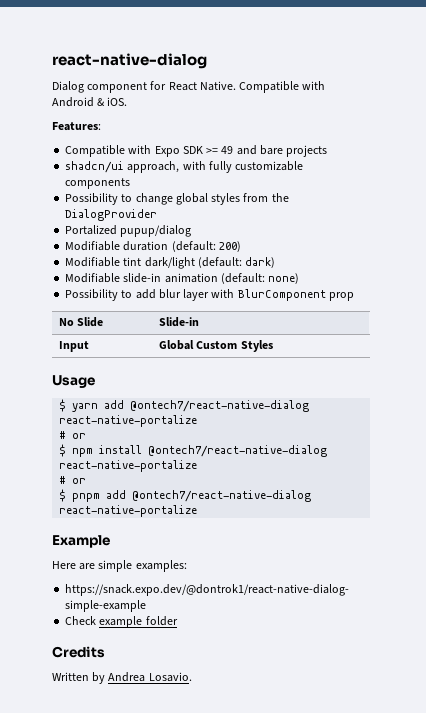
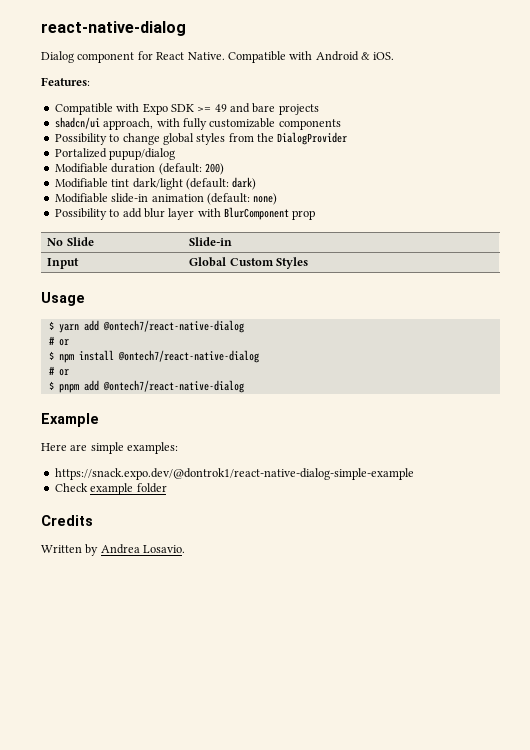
[59,415,198,427] react-native-portalize -> (244, 326) none
[59,460,198,472] react-native-portalize -> (259, 356) none
[59,505,198,517] react-native-portalize -> (244, 386) none

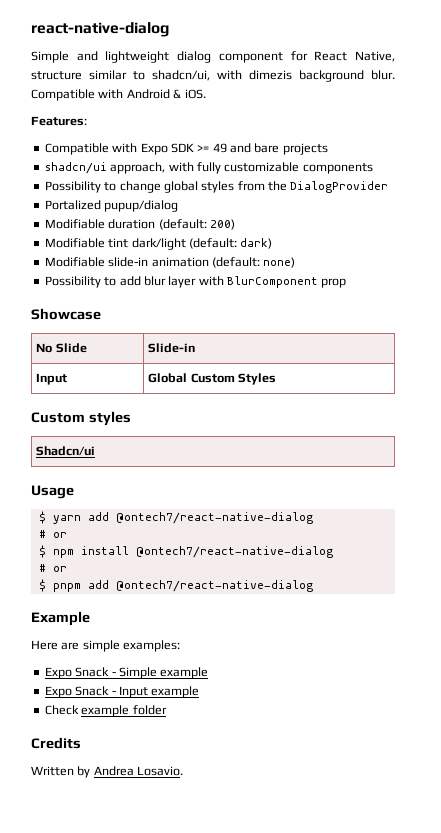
[41,51,225,63] Dialog component for React Native. -> [31,51,396,63] [31,70,395,82] Simple and lightweight dialog component for React Native, structure similar to shadcn/ui, with dimezis background blur.
(316, 215) none -> [31,308,101,320] // Showcase
(308, 263) none -> [31,411,131,426] [36,446,96,456] // Custom styles // Shadcn/ui
[54,468,414,480] https://snack.expo.dev/@dontrok1/react-native-dialog-simple-example -> [44,667,209,679] [44,686,200,698] Expo Snack - Simple example // Expo Snack - Input example

